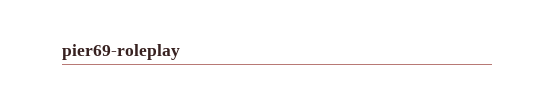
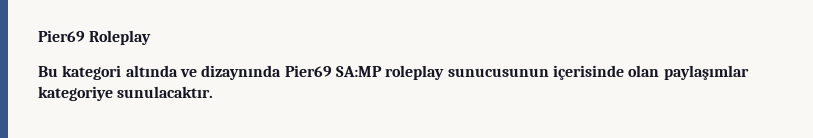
[62,44,180,60] pier69-roleplay -> [38,30,152,45] [38,65,749,80] [38,86,214,101] Pier69 Roleplay // Bu kategori altında ve dizaynında Pier69 SA:MP roleplay sunucusunun içerisinde olan paylaşımlar kategoriye sunulacaktır.

